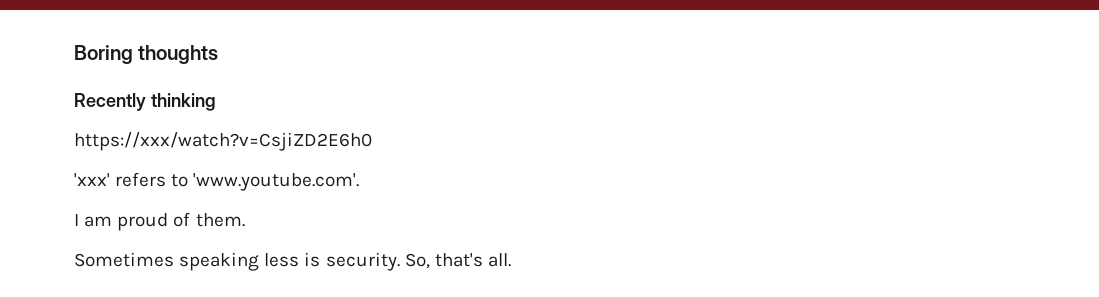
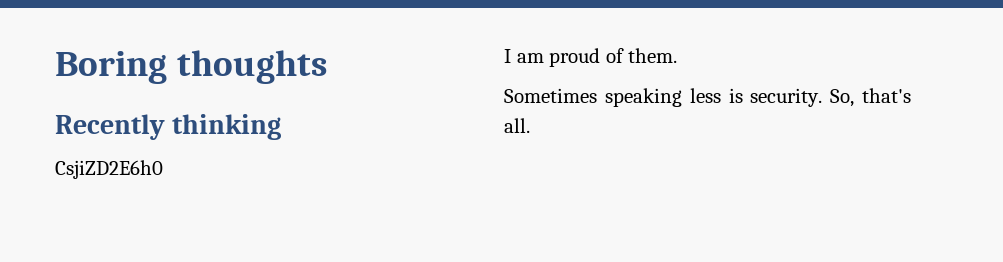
[74,132,372,151] [74,172,360,191] https://xxx/watch?v=CsjiZD2E6h0 // 'xxx' refers to 'www.youtube.com'. -> [55,160,163,179] CsjiZD2E6h0

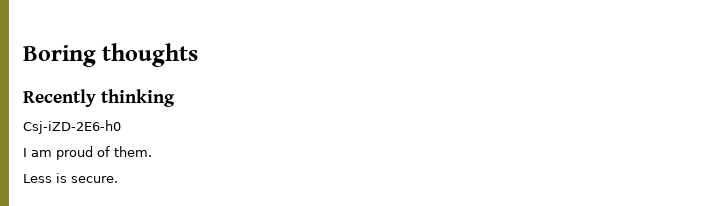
[55,160,163,179] CsjiZD2E6h0 -> [23,120,121,134] Csj-iZD-2E6-h0
[504,88,911,107] [504,118,530,133] Sometimes speaking less is security. So, that's all. -> [23,173,118,183] Less is secure.

